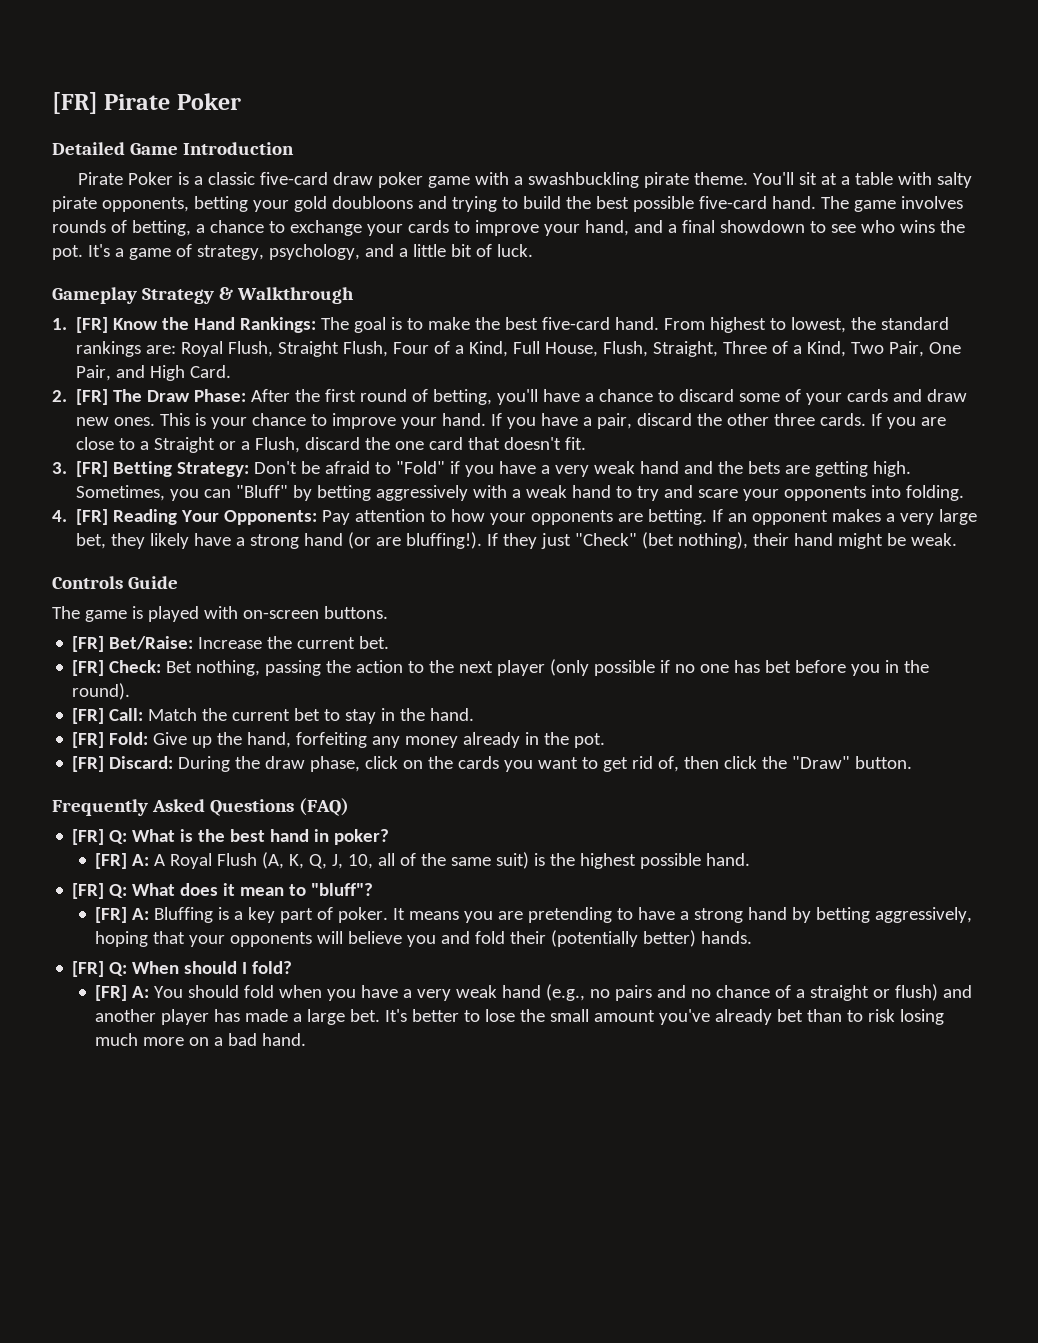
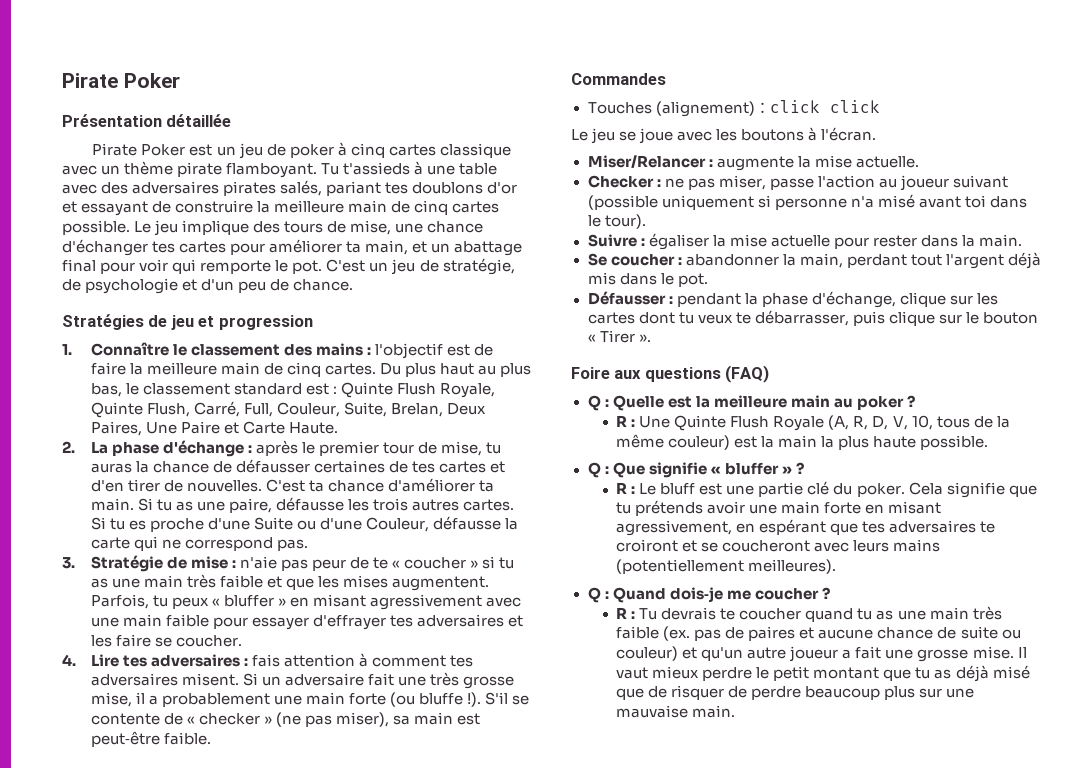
[52,92,98,114] [FR] -> (62, 80) none
[52,142,295,155] [77,172,972,188] [52,196,963,212] [52,220,965,236] [52,244,533,260] [52,287,355,304] [52,317,950,333] [76,341,962,357] [76,365,232,381] [52,389,968,405] [76,413,947,429] [76,437,587,453] [52,461,912,477] [76,485,965,501] [52,509,978,525] [76,532,958,549] [52,576,179,589] [52,606,388,622] [72,636,390,652] [72,659,930,676] [72,683,131,700] [72,708,475,724] [72,732,606,748] [72,756,913,772] [52,798,350,816] [72,829,390,845] [95,852,751,869] [72,883,374,899] [95,907,973,923] [95,930,753,947] [72,961,293,977] [95,984,973,1001] [95,1009,945,1025] [95,1033,307,1046] Detailed Game Introduction // Pirate Poker is a classic five-card draw poker game with a swashbuckling pirate theme. You'll sit at a table with salty pirate opponents, betting your gold doubloons and trying to build the best possible five-card hand. The game involves rounds of betting, a chance to exchange your cards to improve your hand, and a final showdown to see who wins the pot. It's a game of strategy, psychology, and a little bit of luck. // Gameplay Strategy & Walkthrough // 1. [FR] Know the Hand Rankings: The goal is to make the best five-card hand. From highest to lowest, the standard rankings are: Royal Flush, Straight Flush, Four of a Kind, Full House, Flush, Straight, Three of a Kind, Two Pair, One Pair, and High Card. // 2. [FR] The Draw Phase: After the first round of betting, you'll have a chance to discard some of your cards and draw new ones. This is your chance to improve your hand. If you have a pair, discard the other three cards. If you are close to a Straight or a Flush, discard the one card that doesn't fit. // 3. [FR] Betting Strategy: Don't be afraid to "Fold" if you have a very weak hand and the bets are getting high. Sometimes, you can "Bluff" by betting aggressively with a weak hand to try and scare your opponents into folding. // 4. [FR] Reading Your Opponents: Pay attention to how your opponents are betting. If an opponent makes a very large bet, they likely have a strong hand (or are bluffing!). If they just "Check" (bet nothing), their hand might be weak. // Controls Guide // The game is played with on-screen buttons. // [FR] Bet/Raise: Increase the current bet. // [FR] Check: Bet nothing, passing the action to the next player (only possible if no one has bet before you in the round). // [FR] Call: Match the current bet to stay in the hand. // [FR] Fold: Give up the hand, forfeiting any money already in the pot. // [FR] Discard: During the draw phase, click on the cards you want to get rid of, then click the "Draw" button. // Frequently Asked Questions (FAQ) // [FR] Q: What is the best hand in poker? // [FR] A: A Royal Flush (A, K, Q, J, 10, all of the same suit) is the highest possible hand. // [FR] Q: What does it mean to "bluff"? // [FR] A: Bluffing is a key part of poker. It means you are pretending to have a strong hand by betting aggressively, hoping that your opponents will believe you and fold their (potentially better) hands. // [FR] Q: When should I fold? // [FR] A: You should fold when you have a very weak hand (e.g., no pairs and no chance of a straight or flush) and another player has made a large bet. It's better to lose the small amount you've already bet than to risk losing much more on a bad hand. -> [62,114,232,127] [92,142,511,159] [62,161,498,178] [62,180,518,196] [62,200,500,216] [62,220,484,236] [62,239,523,256] [62,258,515,275] [62,278,354,294] [62,314,313,330] [62,342,493,359] [90,362,532,377] [90,382,495,398] [90,401,486,418] [90,421,338,436] [62,440,502,457] [90,459,506,473] [90,478,494,492] [90,497,515,513] [90,516,519,532] [90,536,308,551] [62,555,515,572] [90,574,490,591] [90,594,522,610] [90,614,523,630] [90,634,242,647] [62,653,473,667] [90,672,514,689] [90,692,530,707] [90,712,481,727] [90,731,211,747] [571,73,666,85] [587,100,880,117] [571,127,877,144] [587,155,919,171] [587,175,1008,191] [587,194,1027,210] [587,214,646,229] [587,233,1022,250] [587,252,1041,269] [587,272,708,287] [587,291,998,308] [587,310,1038,326] [587,330,651,343] [571,365,770,383] [587,395,915,411] [616,415,1010,431] [616,434,989,450] [587,462,804,478] [616,481,1037,498] [616,500,942,516] [616,519,996,536] [616,539,941,552] [616,559,837,574] [587,587,830,603] [616,606,1002,622] [616,626,1021,641] [616,646,1027,662] [616,665,1030,682] [616,685,975,700] [616,705,736,718] Présentation détaillée // Pirate Poker est un jeu de poker à cinq cartes classique avec un thème pirate flamboyant. Tu t'assieds à une table avec des adversaires pirates salés, pariant tes doublons d'or et essayant de construire la meilleure main de cinq cartes possible. Le jeu implique des tours de mise, une chance d'échanger tes cartes pour améliorer ta main, et un abattage final pour voir qui remporte le pot. C'est un jeu de stratégie, de psychologie et d'un peu de chance. // Stratégies de jeu et progression // 1. Connaître le classement des mains : l'objectif est de faire la meilleure main de cinq cartes. Du plus haut au plus bas, le classement standard est : Quinte Flush Royale, Quinte Flush, Carré, Full, Couleur, Suite, Brelan, Deux Paires, Une Paire et Carte Haute. // 2. La phase d'échange : après le premier tour de mise, tu auras la chance de défausser certaines de tes cartes et d'en tirer de nouvelles. C'est ta chance d'améliorer ta main. Si tu as une paire, défausse les trois autres cartes. Si tu es proche d'une Suite ou d'une Couleur, défausse la carte qui ne correspond pas. // 3. Stratégie de mise : n'aie pas peur de te « coucher » si tu as une main très faible et que les mises augmentent. Parfois, tu peux « bluffer » en misant agressivement avec une main faible pour essayer d'effrayer tes adversaires et les faire se coucher. // 4. Lire tes adversaires : fais attention à comment tes adversaires misent. Si un adversaire fait une très grosse mise, il a probablement une main forte (ou bluffe !). S'il se contente de « checker » (ne pas miser), sa main est peut‑être faible. // Commandes // Touches (alignement)：click click // Le jeu se joue avec les boutons à l'écran. // Miser/Relancer : augmente la mise actuelle. // Checker : ne pas miser, passe l'action au joueur suivant (possible uniquement si personne n'a misé avant toi dans le tour). // Suivre : égaliser la mise actuelle pour rester dans la main. // Se coucher : abandonner la main, perdant tout l'argent déjà mis dans le pot. // Défausser : pendant la phase d'échange, clique sur les cartes dont tu veux te débarrasser, puis clique sur le bouton « Tirer ». // Foire aux questions (FAQ) // Q : Quelle est la meilleure main au poker ? // R : Une Quinte Flush Royale (A, R, D, V, 10, tous de la même couleur) est la main la plus haute possible. // Q : Que signifie « bluffer » ? // R : Le bluff est une partie clé du poker. Cela signifie que tu prétends avoir une main forte en misant agressivement, en espérant que tes adversaires te croiront et se coucheront avec leurs mains (potentiellement meilleures). // Q : Quand dois‑je me coucher ? // R : Tu devrais te coucher quand tu as une main très faible (ex. pas de paires et aucune chance de suite ou couleur) et qu'un autre joueur a fait une grosse mise. Il vaut mieux perdre le petit montant que tu as déjà misé que de risquer de perdre beaucoup plus sur une mauvaise main.

